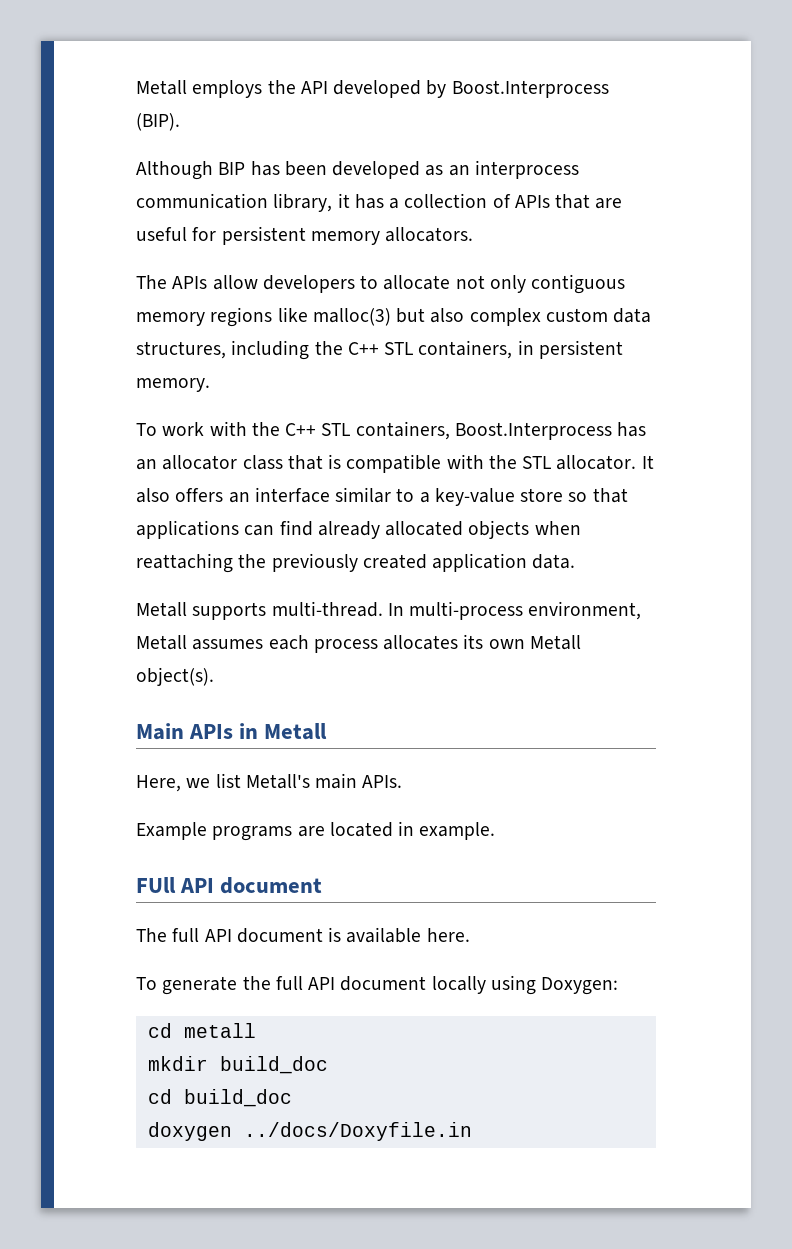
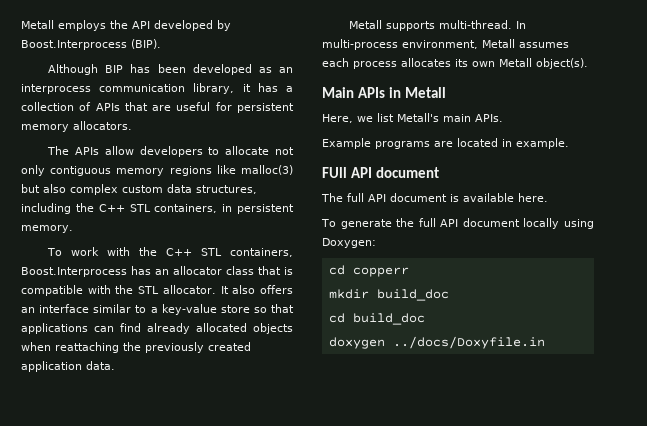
[183,1023,256,1038] metall -> [352,267,409,277] copperr

